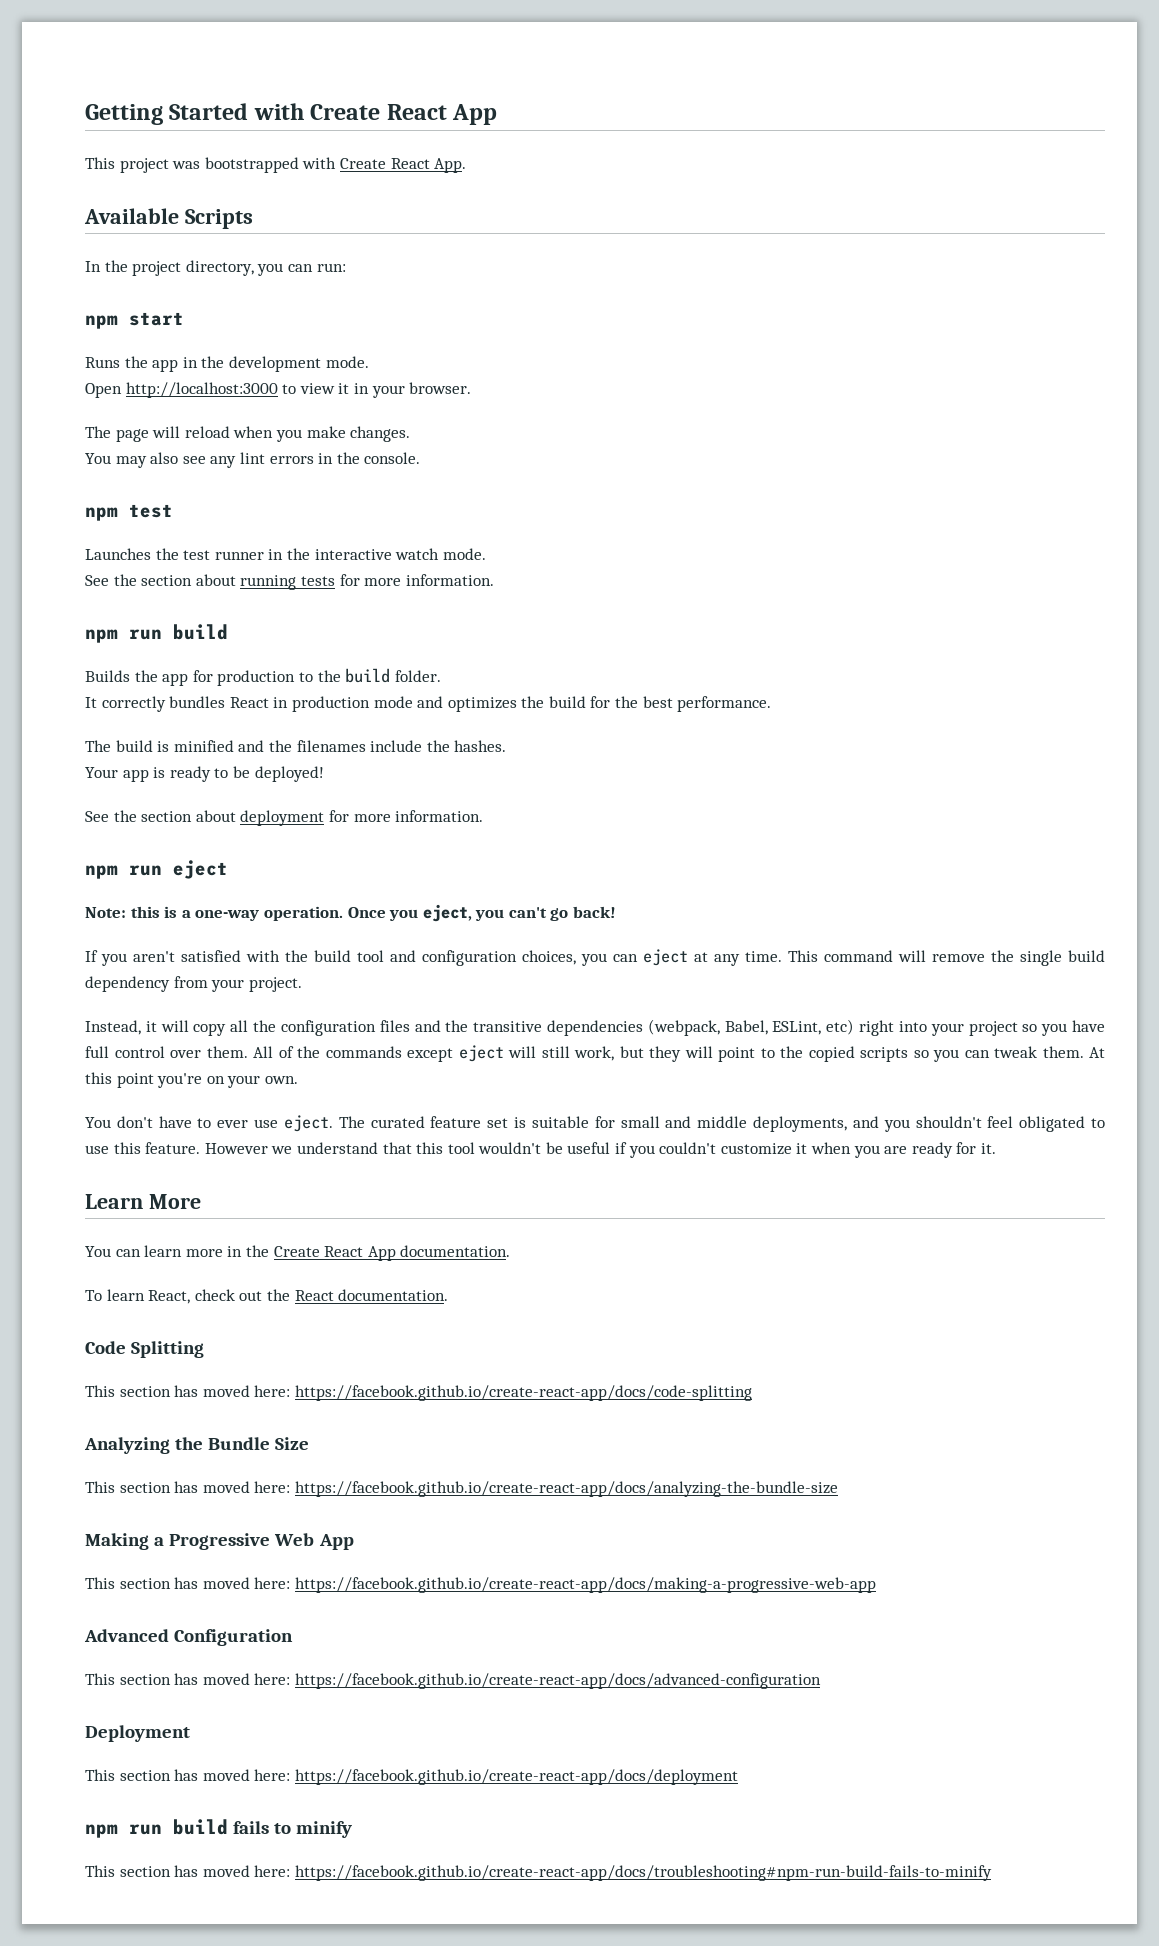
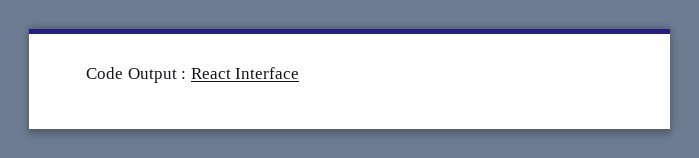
[85,103,498,125] [85,157,467,173] [84,208,253,229] [85,260,346,276] [85,312,184,329] [85,356,369,372] [85,382,472,398] [85,426,411,442] [85,452,421,468] [85,504,173,521] [85,548,486,560] [85,574,494,590] [85,624,228,643] [85,668,441,686] [85,696,772,712] [85,740,507,752] [85,766,324,782] [85,810,484,826] [85,860,228,879] [85,904,617,922] [85,949,1105,966] [85,976,302,992] [85,1019,1106,1036] [85,1045,1105,1062] [85,1072,298,1088] [85,1115,1106,1132] [85,1142,996,1158] [85,1194,201,1209] [85,1245,511,1261] [85,1289,449,1304] [85,1341,205,1358] [85,1385,752,1401] [84,1437,310,1454] [85,1481,838,1497] [85,1533,354,1550] [85,1577,876,1593] [84,1629,294,1646] [85,1673,821,1689] [85,1725,190,1742] [85,1769,738,1785] [85,1819,353,1838] [85,1865,992,1881] Getting Started with Create React App // This project was bootstrapped with Create React App. // Available Scripts // In the project directory, you can run: // npm start // Runs the app in the development mode. // Open http://localhost:3000 to view it in your browser. // The page will reload when you make changes. // You may also see any lint errors in the console. // npm test // Launches the test runner in the interactive watch mode. // See the section about running tests for more information. // npm run build // Builds the app for production to the build folder. // It correctly bundles React in production mode and optimizes the build for the best performance. // The build is minified and the filenames include the hashes. // Your app is ready to be deployed! // See the section about deployment for more information. // npm run eject // Note: this is a one-way operation. Once you eject, you can't go back! // If you aren't satisfied with the build tool and configuration choices, you can eject at any time. This command will remove the single build dependency from your project. // Instead, it will copy all the configuration files and the transitive dependencies (webpack, Babel, ESLint, etc) right into your project so you have full control over them. All of the commands except eject will still work, but they will point to the copied scripts so you can tweak them. At this point you're on your own. // You don't have to ever use eject. The curated feature set is suitable for small and middle deployments, and you shouldn't feel obligated to use this feature. However we understand that this tool wouldn't be useful if you couldn't customize it when you are ready for it. // Learn More // You can learn more in the Create React App documentation. // To learn React, check out the React documentation. // Code Splitting // This section has moved here: https://facebook.github.io/create-react-app/docs/code-splitting // Analyzing the Bundle Size // This section has moved here: https://facebook.github.io/create-react-app/docs/analyzing-the-bundle-size // Making a Progressive Web App // This section has moved here: https://facebook.github.io/create-react-app/docs/making-a-progressive-web-app // Advanced Configuration // This section has moved here: https://facebook.github.io/create-react-app/docs/advanced-configuration // Deployment // This section has moved here: https://facebook.github.io/create-react-app/docs/deployment // npm run build fails to minify // This section has moved here: https://facebook.github.io/create-react-app/docs/troubleshooting#npm-run-build-fails-to-minify -> [86,67,300,83] Code Output : React Interface

